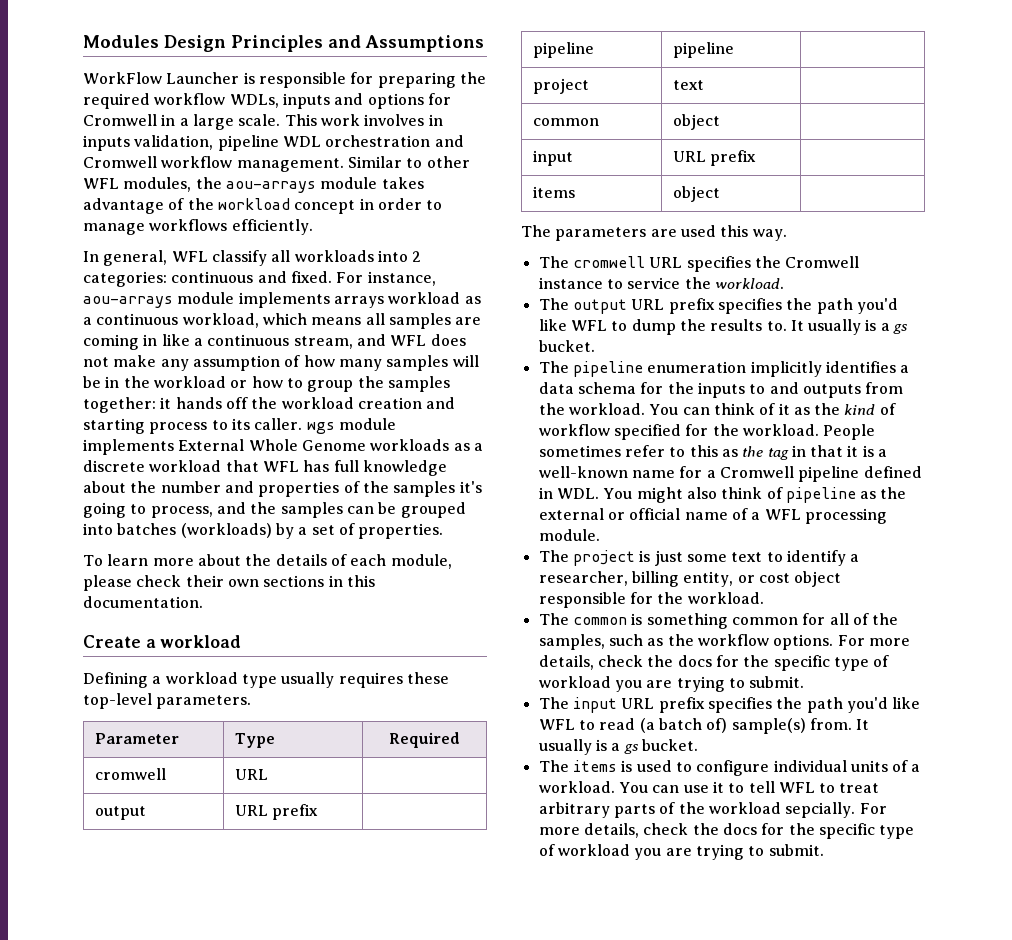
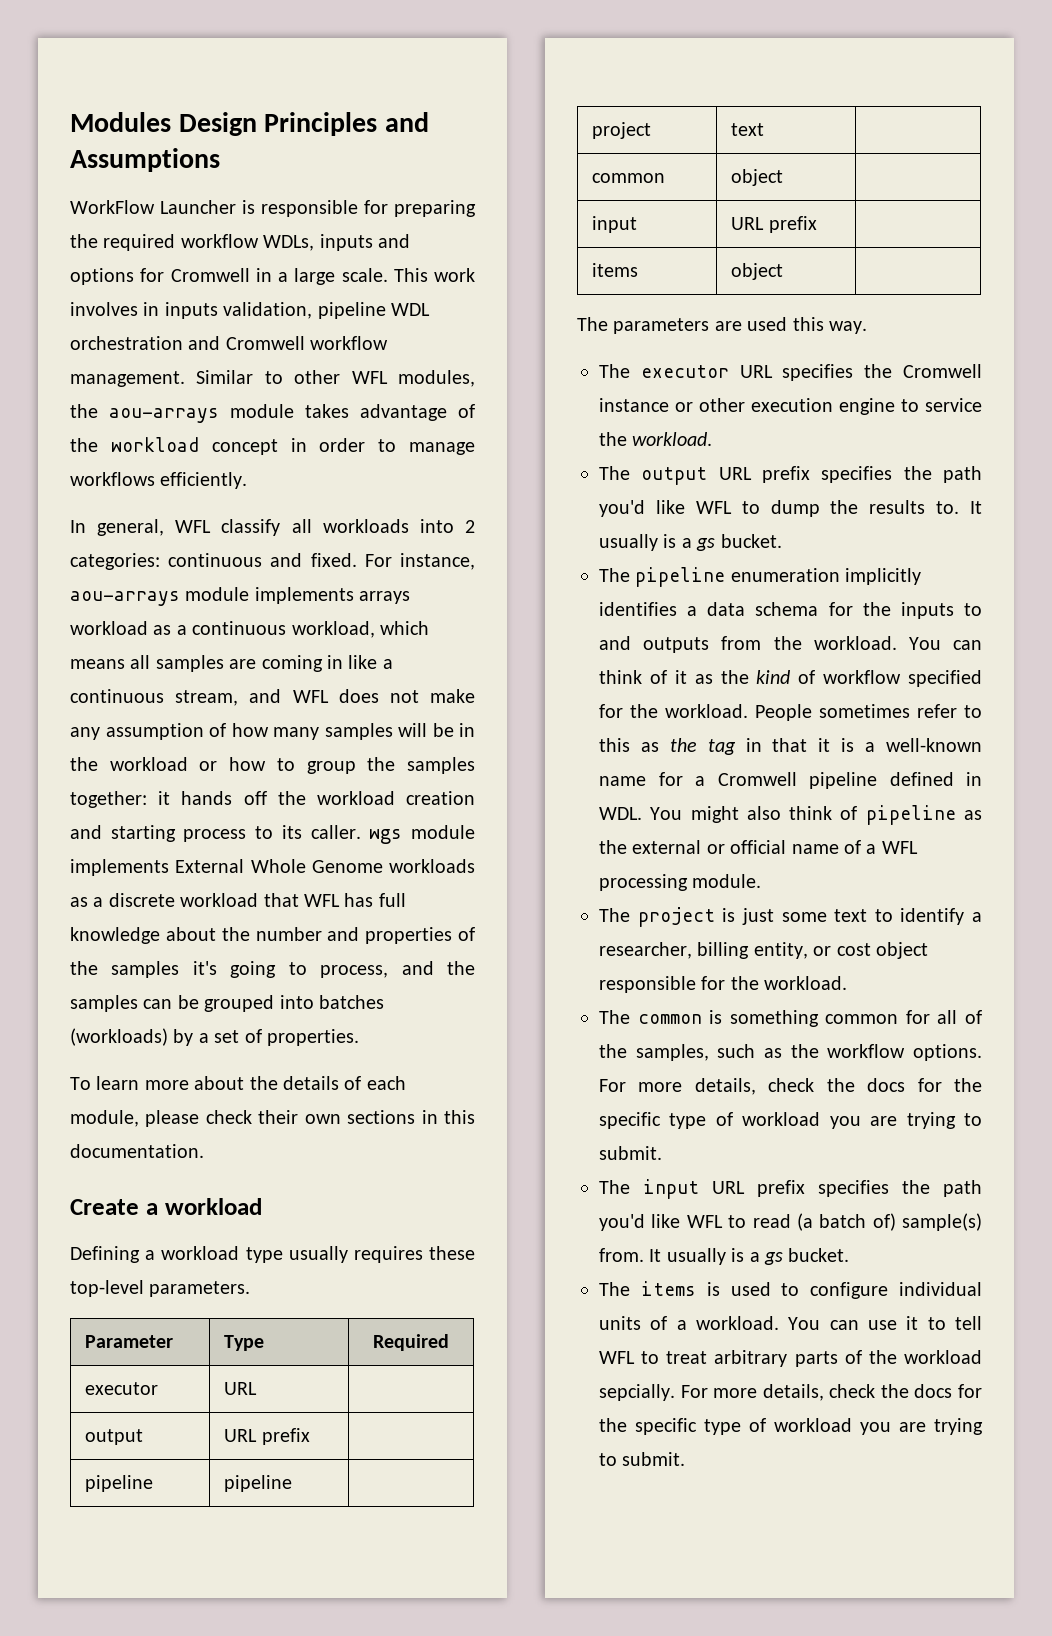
[94,768,166,780] cromwell -> [85,1382,159,1395] executor
[572,256,645,268] cromwell -> [640,365,729,378] executor
(603, 283) none -> [675,398,895,415] or other execution engine

